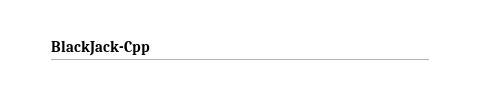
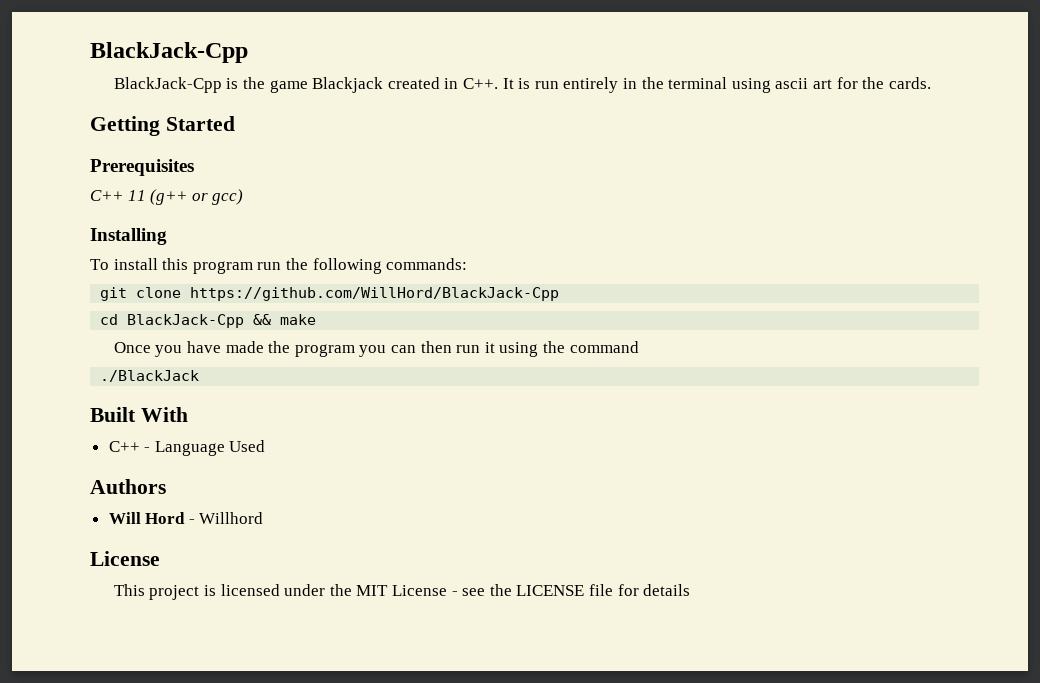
[51,40,150,56] BlackJack-Cpp -> [90,42,248,63] [113,77,931,93] [90,116,235,136] [90,159,194,176] [90,189,244,205] [90,228,167,245] [90,258,468,274] [100,287,560,301] [100,314,317,328] [113,341,639,357] [100,370,200,382] [90,407,188,422] [108,440,266,456] [90,479,166,494] [108,512,264,524] [90,551,160,566] [113,584,691,600] BlackJack-Cpp // BlackJack-Cpp is the game Blackjack created in C++. It is run entirely in the terminal using ascii art for the cards. // Getting Started // Prerequisites // C++ 11 (g++ or gcc) // Installing // To install this program run the following commands: // git clone https://github.com/WillHord/BlackJack-Cpp // cd BlackJack-Cpp && make // Once you have made the program you can then run it using the command // ./BlackJack // Built With // C++ - Language Used // Authors // Will Hord - Willhord // License // This project is licensed under the MIT License - see the LICENSE file for details

